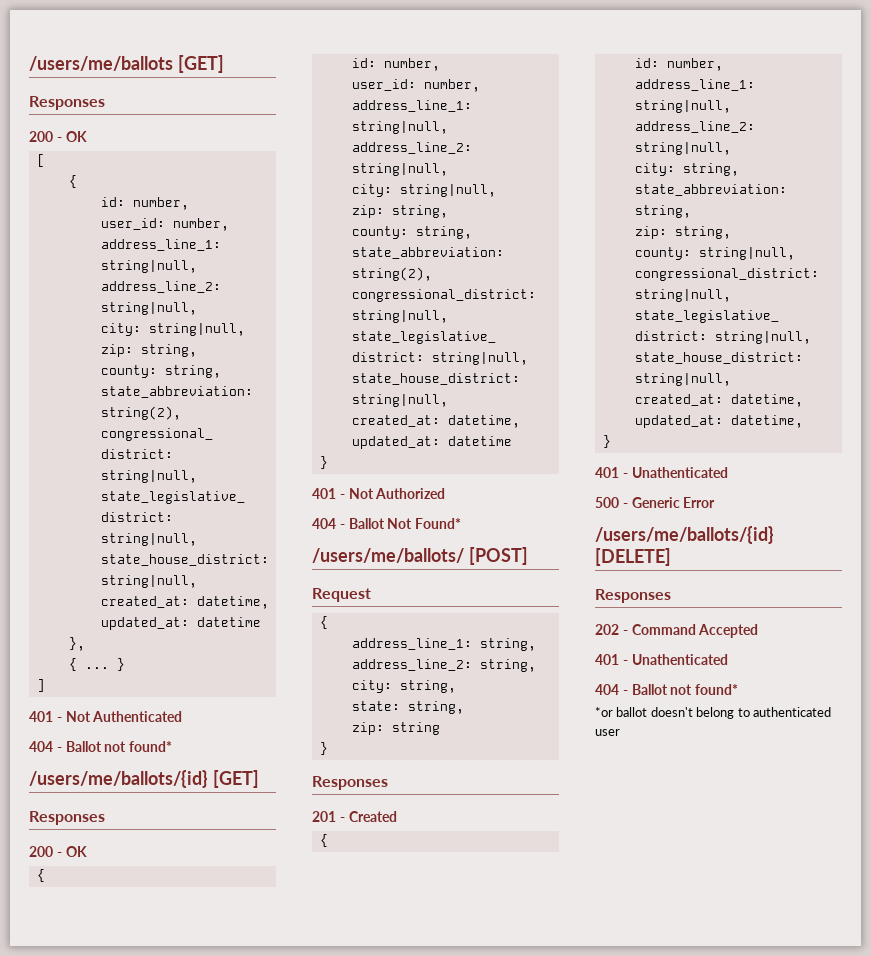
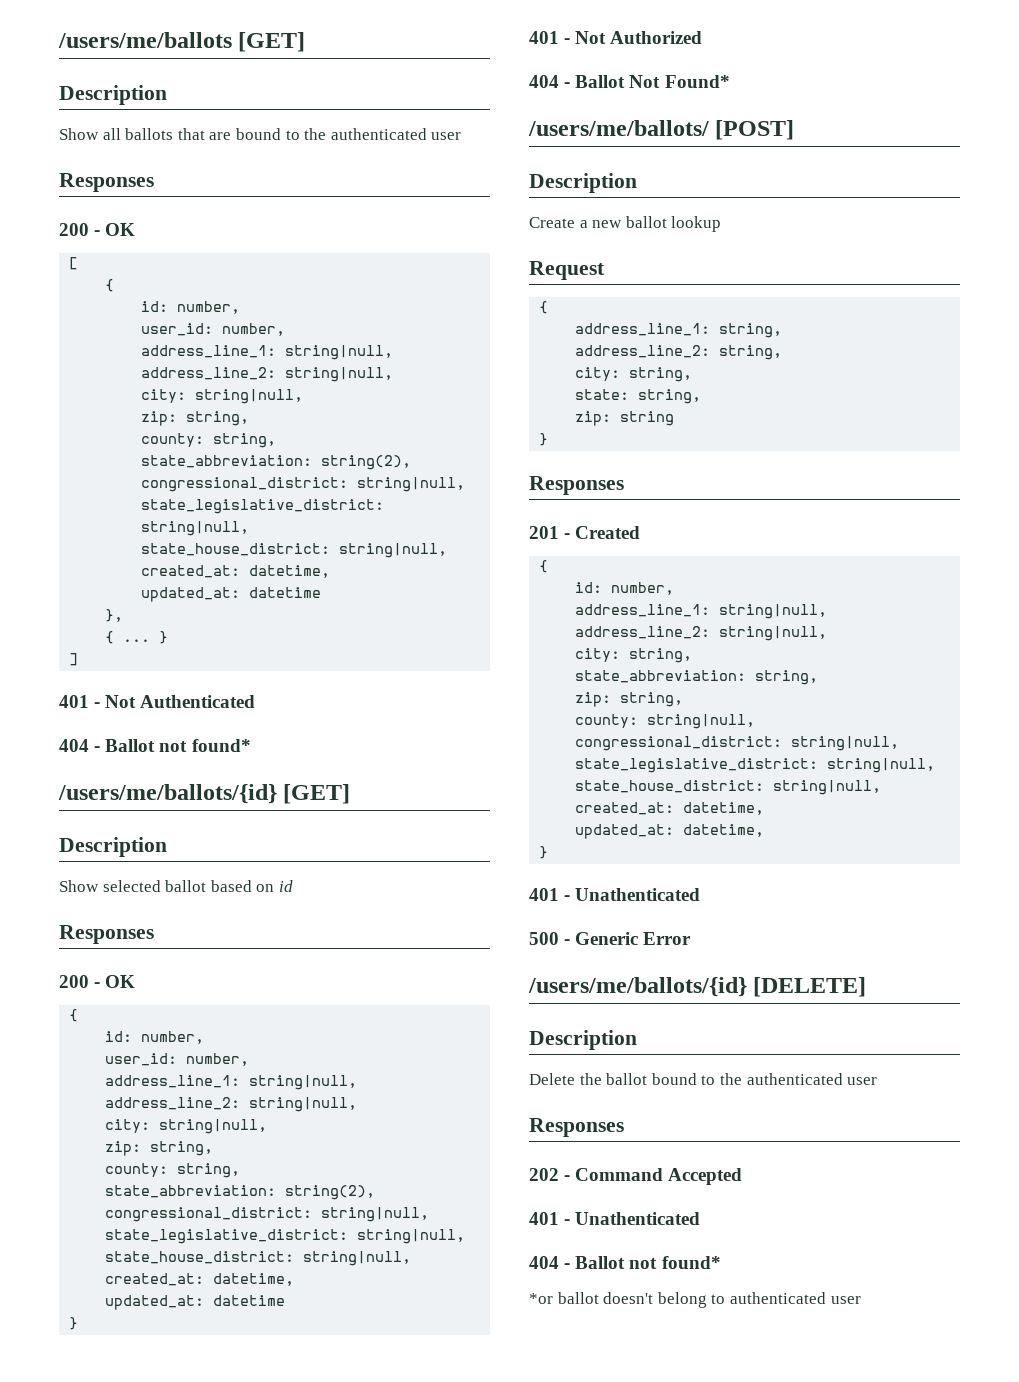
(224, 64) none -> [59,85,167,105] [59,128,462,140] // Description // Show all ballots that are bound to the authenticated user
(259, 779) none -> [59,837,167,857] [59,880,293,892] // Description // Show selected ballot based on id
(528, 556) none -> [529,173,637,193] [529,216,722,232] // Description // Create a new ballot lookup
(671, 557) none -> [529,1030,637,1050] [529,1073,878,1085] // Description // Delete the ballot bound to the authenticated user

